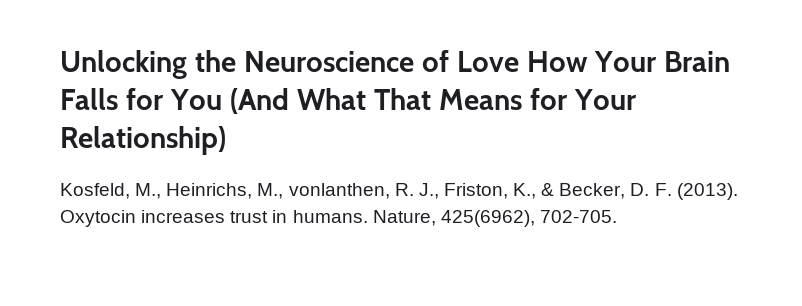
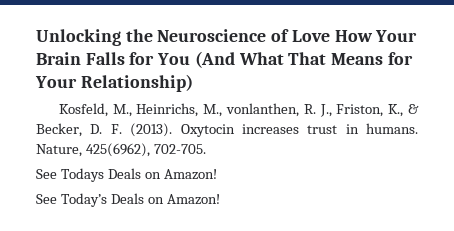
(617, 216) none -> [36,168,217,182] [36,193,220,207] // See Todays Deals on Amazon! // See Today’s Deals on Amazon!

